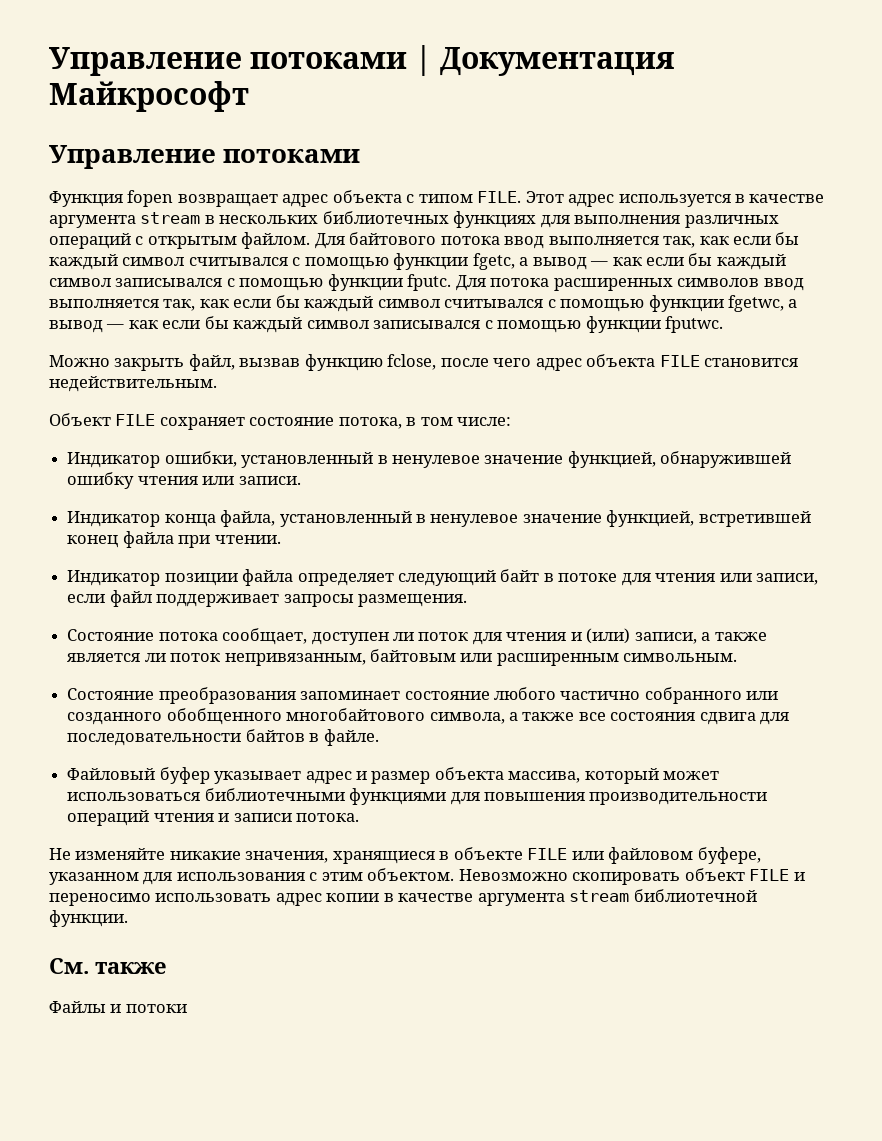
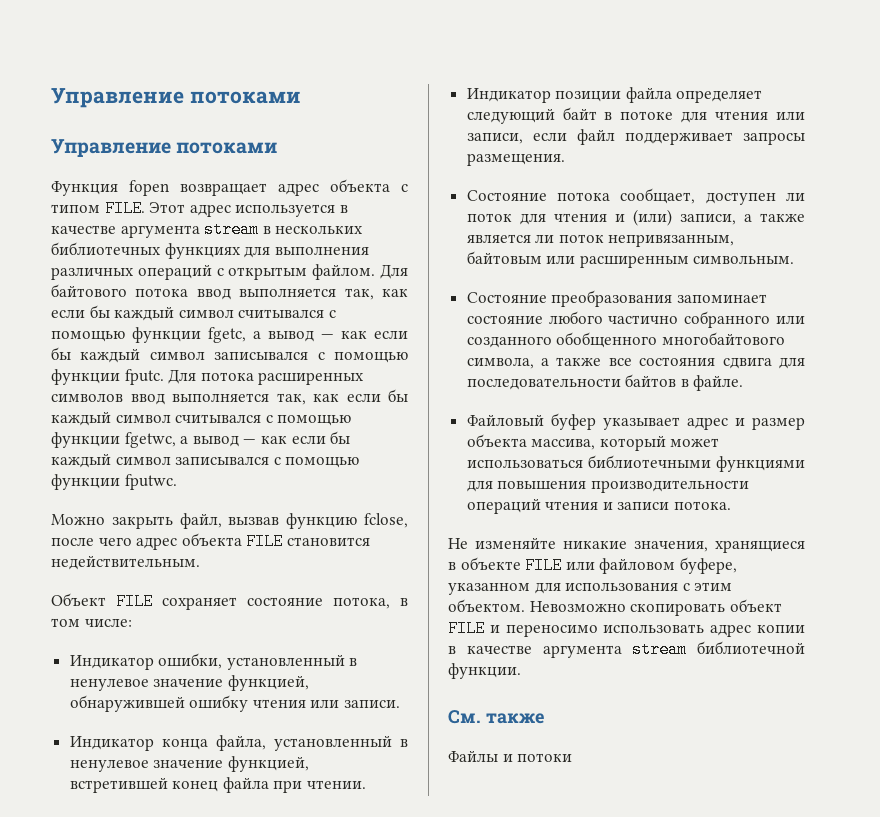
[49,45,675,76] [49,81,249,112] Управление потоками | Документация Майкрософт -> [51,88,301,108] Управление потоками

